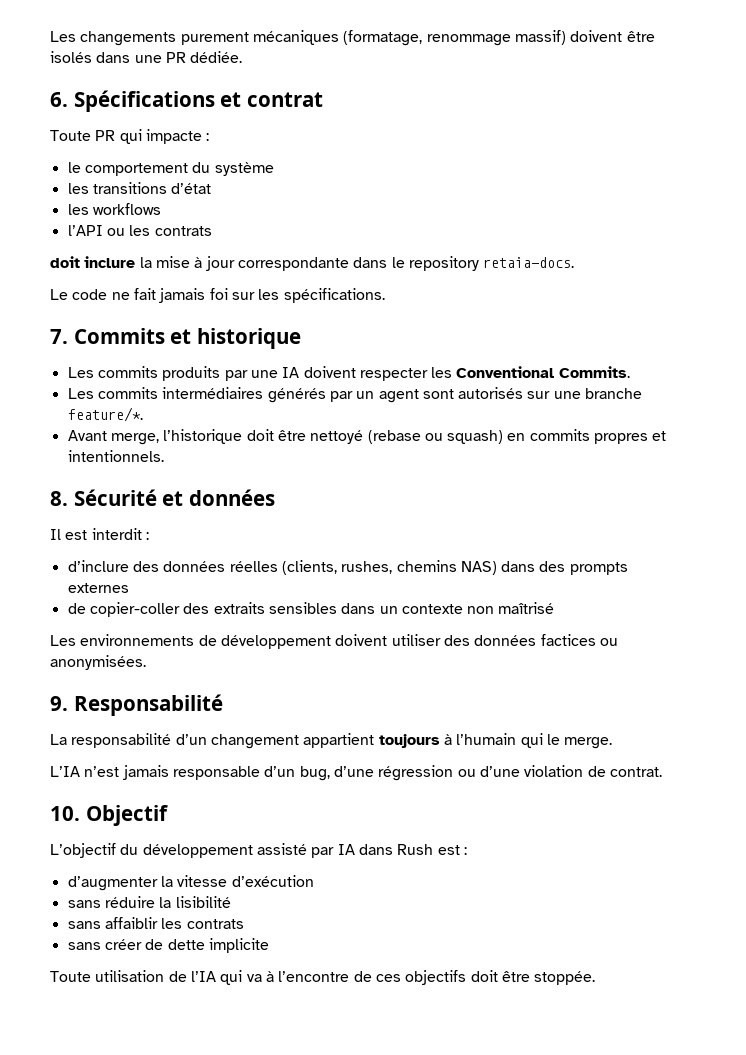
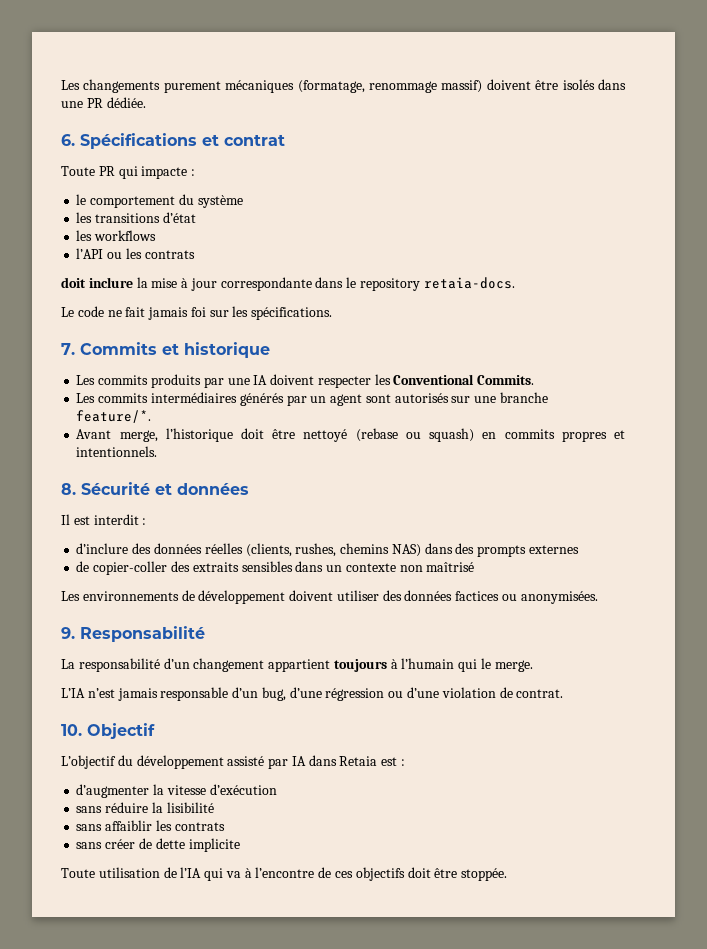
[397,844,434,855] Rush -> [339,756,378,766] Retaia

